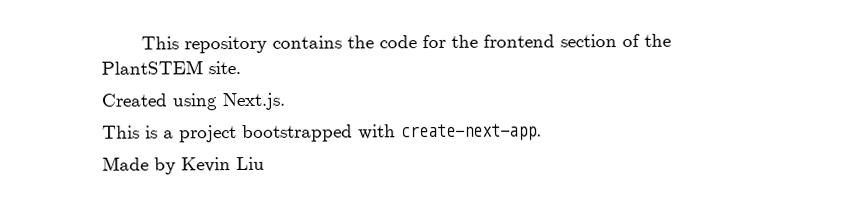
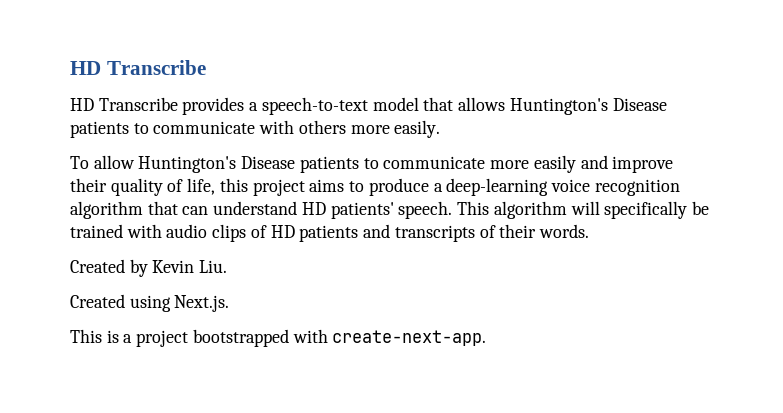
[140,33,671,54] [101,60,241,75] This repository contains the code for the frontend section of the PlantSTEM site. -> [70,60,206,75] [70,97,667,115] [70,120,441,138] [70,155,674,173] [70,178,680,196] [70,201,709,219] [70,224,589,242] [70,259,228,277] HD Transcribe // HD Transcribe provides a speech-to-text model that allows Huntington's Disease patients to communicate with others more easily. // To allow Huntington's Disease patients to communicate more easily and improve their quality of life, this project aims to produce a deep-learning voice recognition algorithm that can understand HD patients' speech. This algorithm will specifically be trained with audio clips of HD patients and transcripts of their words. // Created by Kevin Liu.
[102,156,265,175] // Made by Kevin Liu -> (487, 338) none

